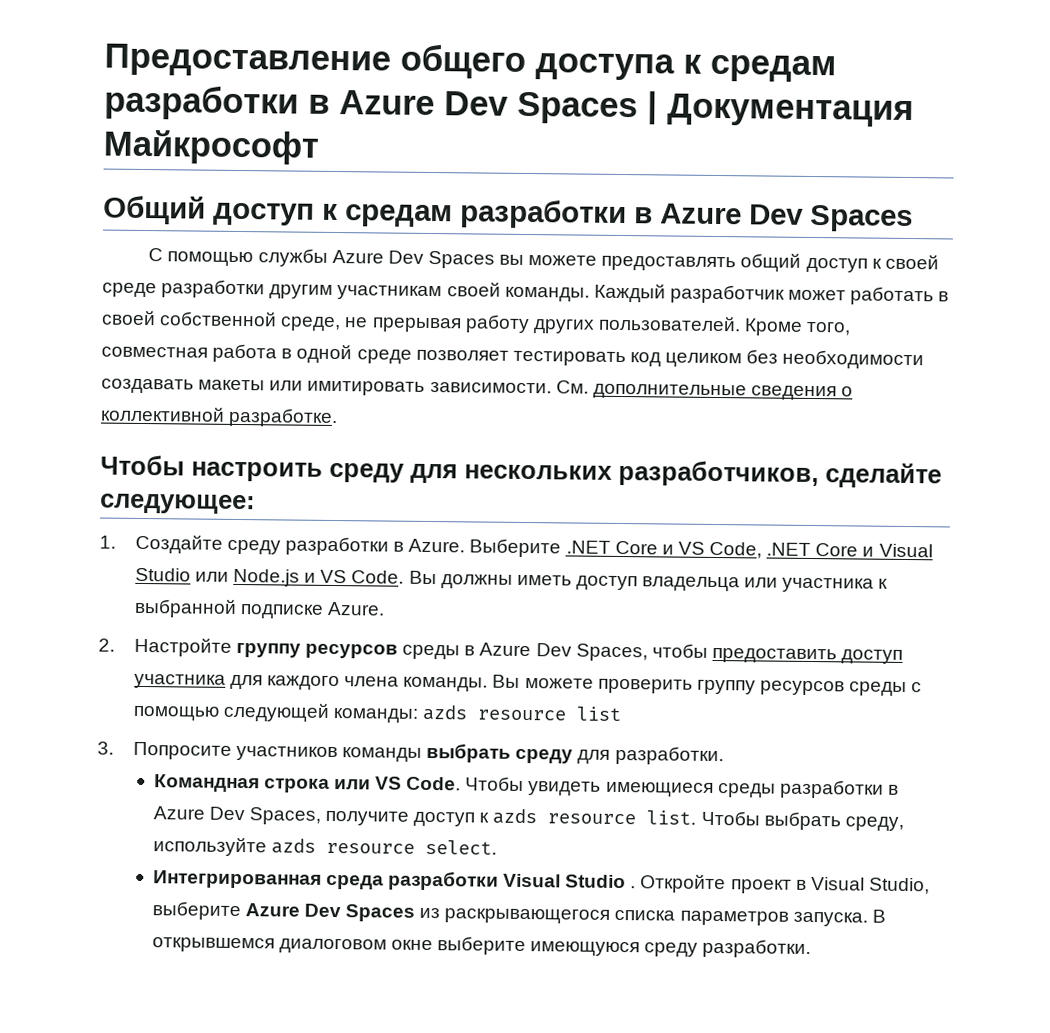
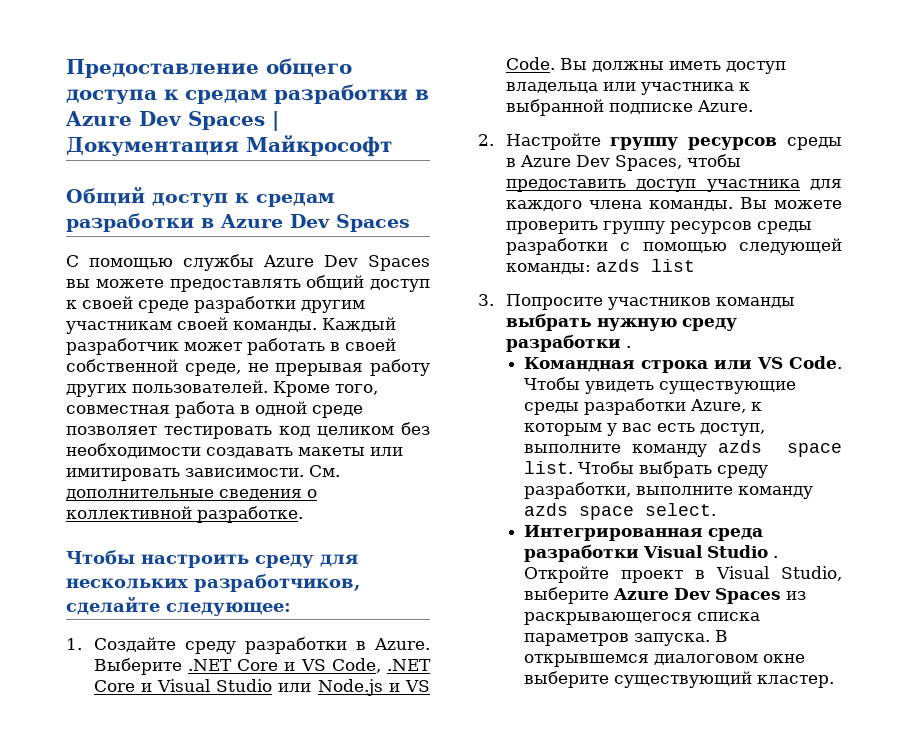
(908, 689) none -> [505,238,608,255] разработки
[477,709,567,721] resource -> (640, 265) none
[515,745,724,766] среду для разработки. -> [596,317,737,331] [505,334,631,352] нужную среду разработки .
[605,779,899,799] [152,806,904,831] [152,837,415,857] имеющиеся среды разработки в Azure Dev Spaces, получите доступ к azds resource list. Чтобы выбрать среду, используйте azds resource -> [658,381,796,394] [523,398,762,415] [523,423,765,436] [523,440,842,457] [523,461,768,478] [523,482,813,499] [523,503,634,520] существующие среды разработки Azure, к которым у вас есть доступ, выполните команду azds space list. Чтобы выбрать среду разработки, выполните команду azds space
[530,938,812,959] имеющуюся среду разработки. -> [613,671,834,688] существующий кластер.

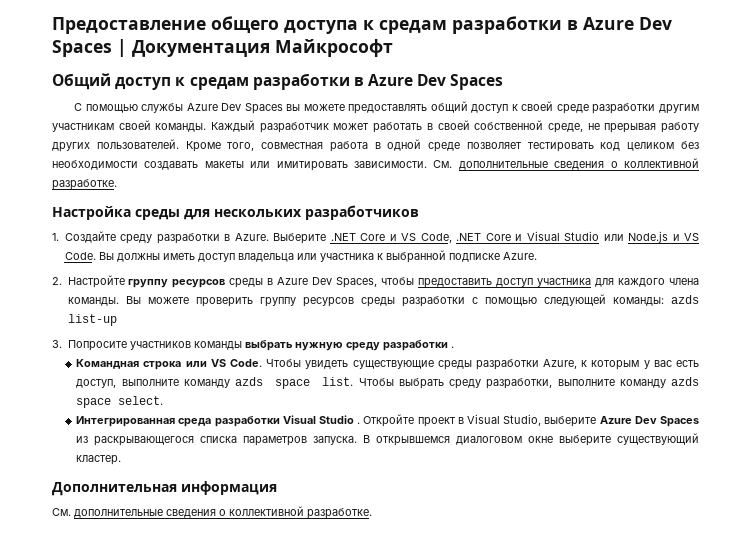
[66,550,358,568] [66,574,360,592] [66,596,291,616] Чтобы настроить среду для нескольких разработчиков, сделайте следующее: -> [52,205,419,220] Настройка среды для нескольких разработчиков
[650,259,695,272] list -> [67,314,117,326] list-up
(834, 681) none -> [52,481,277,496] [52,506,372,519] // Дополнительная информация // См. дополнительные сведения о коллективной разработке.

